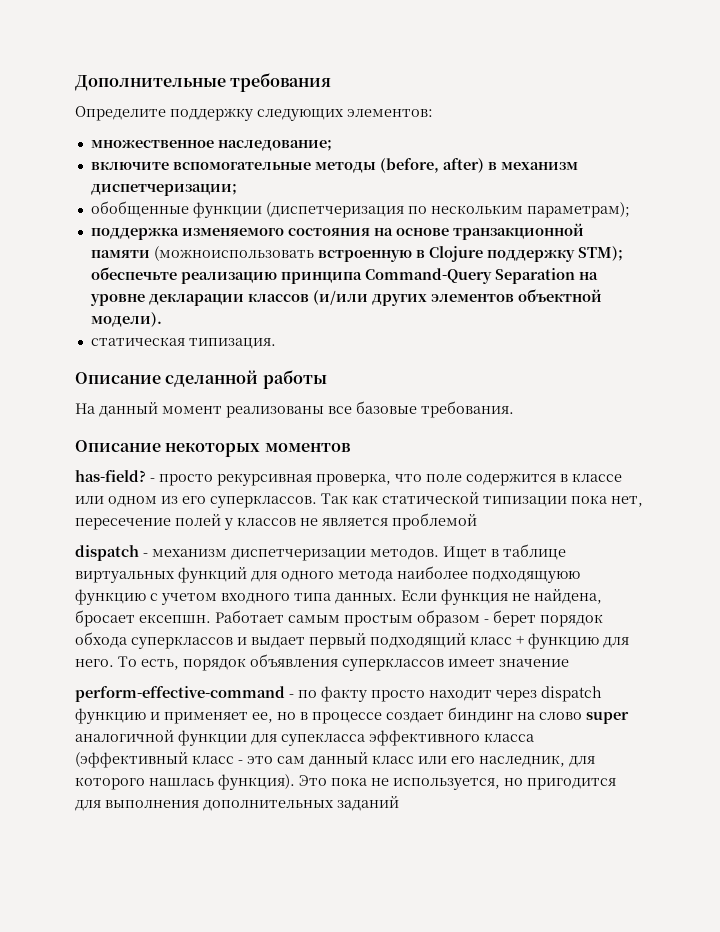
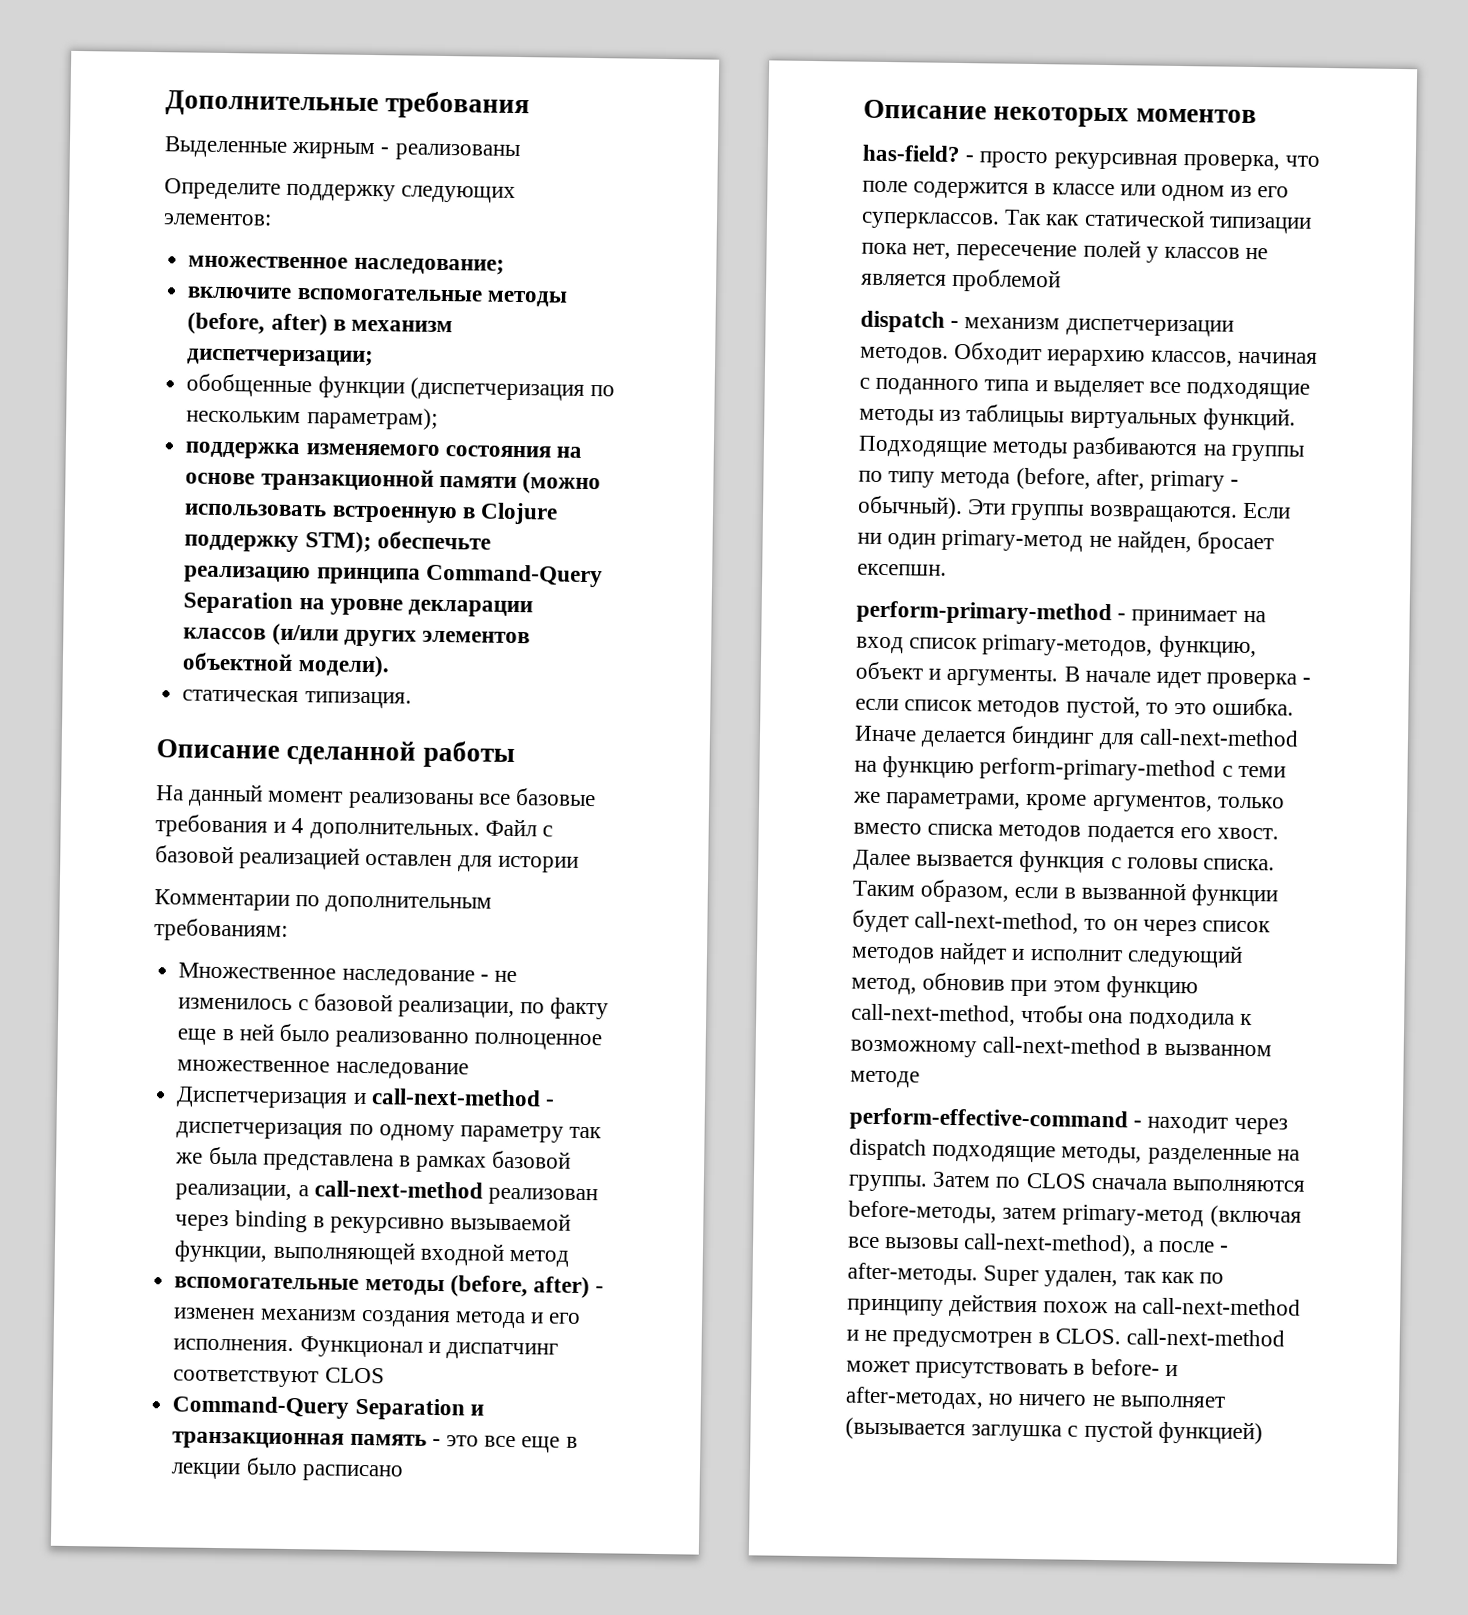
(332, 82) none -> [164,136,520,162] // Выделенные жирным - реализованы
[153,246,314,261] (можноиспользовать -> [521,472,601,495] [184,503,328,517] (можно использовать
[421,401,514,418] требования. -> [155,814,554,841] [155,845,579,873] [154,889,493,914] [154,918,288,942] [178,962,517,987] [178,993,610,1020] [177,1023,603,1051] [177,1059,469,1080] [176,1086,555,1109] [176,1121,603,1143] [175,1146,572,1173] [175,1180,598,1206] [175,1210,572,1235] [174,1240,569,1267] [174,1275,605,1299] [173,1307,582,1329] [173,1336,558,1360] [173,1367,385,1388] [172,1395,484,1421] [172,1431,578,1453] [171,1457,404,1482] требования и 4 дополнительных. Файл с базовой реализацией оставлен для истории // Комментарии по дополнительным требованиям: // Множественное наследование - не изменилось с базовой реализации, по факту еще в ней было реализованно полноценное множественное наследование // Диспетчеризация и call-next-method - диспетчеризация по одному параметру так же была представлена в рамках базовой реализации, а call-next-method реализован через binding в рекурсивно вызываемой функции, выполняющей входной метод // вспомогательные методы (before, after) - изменен механизм создания метода и его исполнения. Функционал и диспатчинг соответствуют CLOS // Command-Query Separation и транзакционная память - это все еще в лекции было расписано
[443,544,566,560] [75,566,580,583] [75,589,602,605] [75,610,603,627] [75,632,629,649] [75,654,569,671] [75,686,602,702] [75,707,629,724] [75,730,534,746] [75,752,595,768] [75,774,616,790] [75,796,399,811] Ищет в таблице виртуальных функций для одного метода наиболее подходящуюю функцию с учетом входного типа данных. Если функция не найдена, бросает ексепшн. Работает самым простым образом - берет порядок обхода суперклассов и выдает первый подходящий класс + функцию для него. То есть, порядок объявления суперклассов имеет значение // perform-effective-command - по факту просто находит через dispatch функцию и применяет ее, но в процессе создает биндинг на слово super аналогичной функции для супекласса эффективного класса (эффективный класс - это сам данный класс или его наследник, для которого нашлась функция). Это пока не используется, но пригодится для выполнения дополнительных заданий -> [954,341,1318,367] [859,377,1311,400] [859,404,1296,431] [858,435,1304,462] [858,467,1240,492] [857,495,1291,523] [857,529,1275,555] [857,563,947,576] [856,600,1266,627] [856,634,1257,659] [855,661,1312,690] [855,695,1295,719] [854,725,1299,750] [854,756,1286,782] [853,791,1285,813] [853,822,1280,844] [853,849,1276,874] [852,879,1279,907] [852,909,1272,937] [851,941,1243,968] [851,972,1198,999] [851,1003,1253,1030] [850,1036,1272,1058] [850,1070,920,1088] [849,1107,1288,1135] [849,1138,1300,1166] [848,1171,1306,1192] [848,1200,1302,1228] [848,1233,1230,1257] [847,1262,1225,1288] [847,1293,1301,1318] [846,1328,1286,1349] [846,1358,1178,1380] [845,1386,1226,1410] [845,1417,1263,1445] Обходит иерархию классов, начиная с поданного типа и выделяет все подходящие методы из таблицыы виртуальных функций. Подходящие методы разбиваются на группы по типу метода (before, after, primary - обычный). Эти группы возвращаются. Если ни один primary-метод не найден, бросает ексепшн. // perform-primary-method - принимает на вход список primary-методов, функцию, объект и аргументы. В начале идет проверка - если список методов пустой, то это ошибка. Иначе делается биндинг для call-next-method на функцию perform-primary-method c теми же параметрами, кроме аргументов, только вместо списка методов подается его хвост. Далее вызвается функция с головы списка. Таким образом, если в вызванной функции будет call-next-method, то он через список методов найдет и исполнит следующий метод, обновив при этом функцию call-next-method, чтобы она подходила к возможному call-next-method в вызванном методе // perform-effective-command - находит через dispatch подходящие методы, разделенные на группы. Затем по CLOS сначала выполняются before-методы, затем primary-метод (включая все вызовы call-next-method), а после - after-методы. Super удален, так как по принципу действия похож на call-next-method и не предусмотрен в CLOS. call-next-method может присутствовать в before- и after-методах, но ничего не выполняет (вызывается заглушка с пустой функцией)

